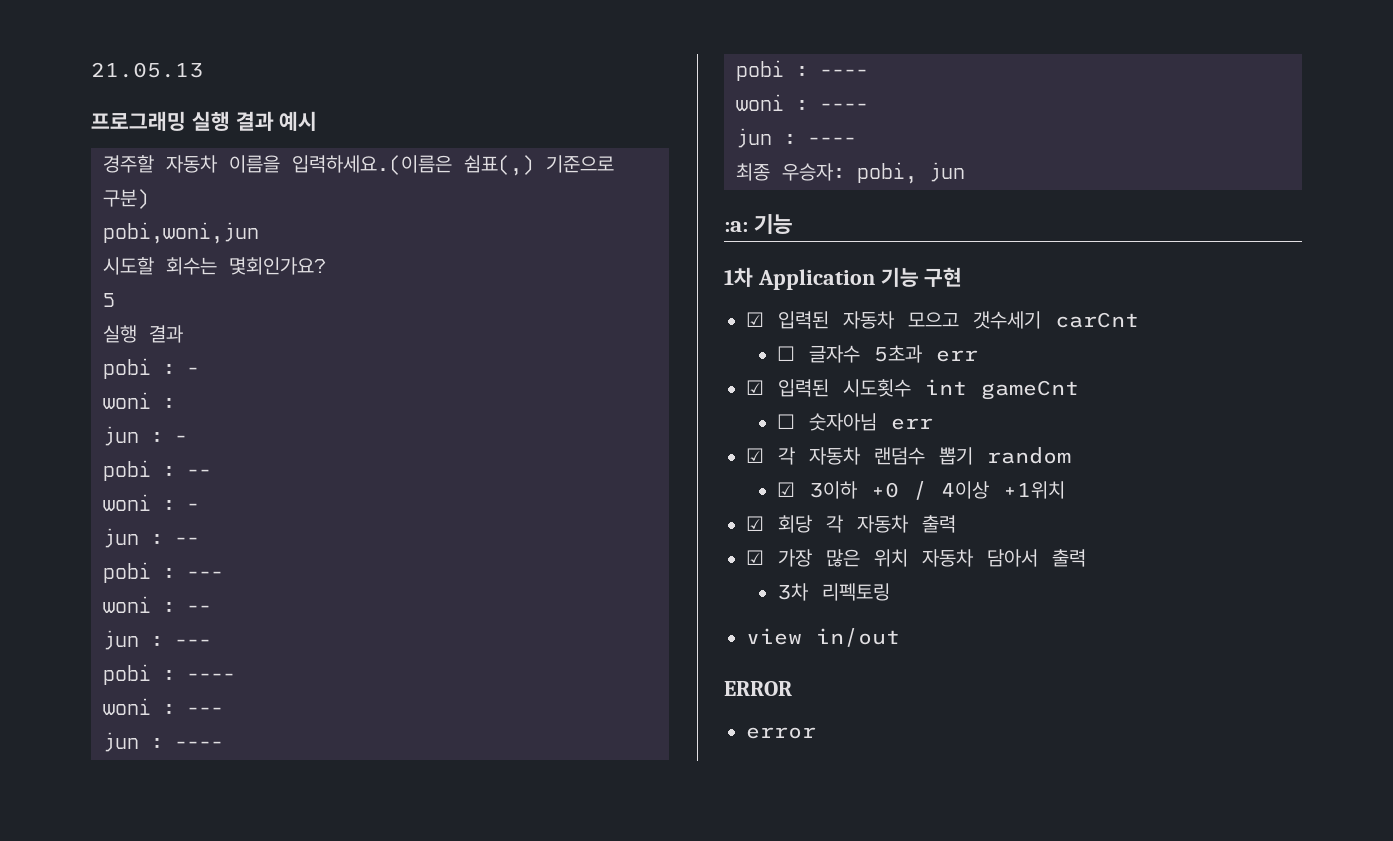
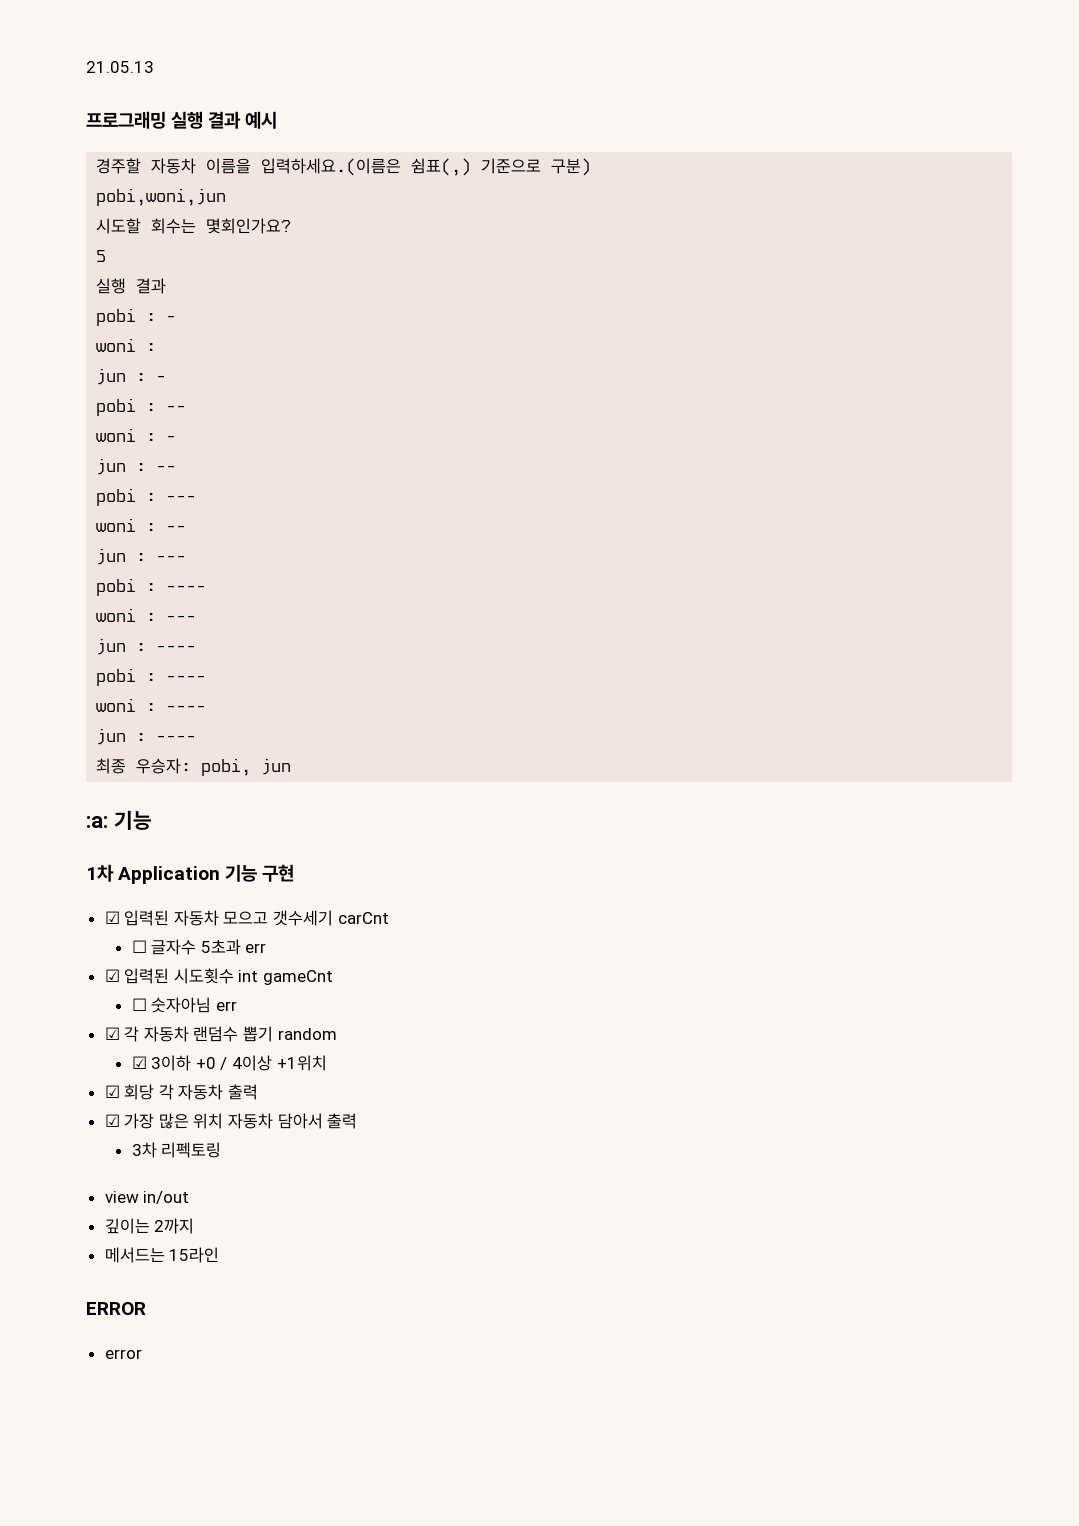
(900, 637) none -> [104,1218,195,1234] [104,1247,220,1263] // 깊이는 2까지 // 메서드는 15라인

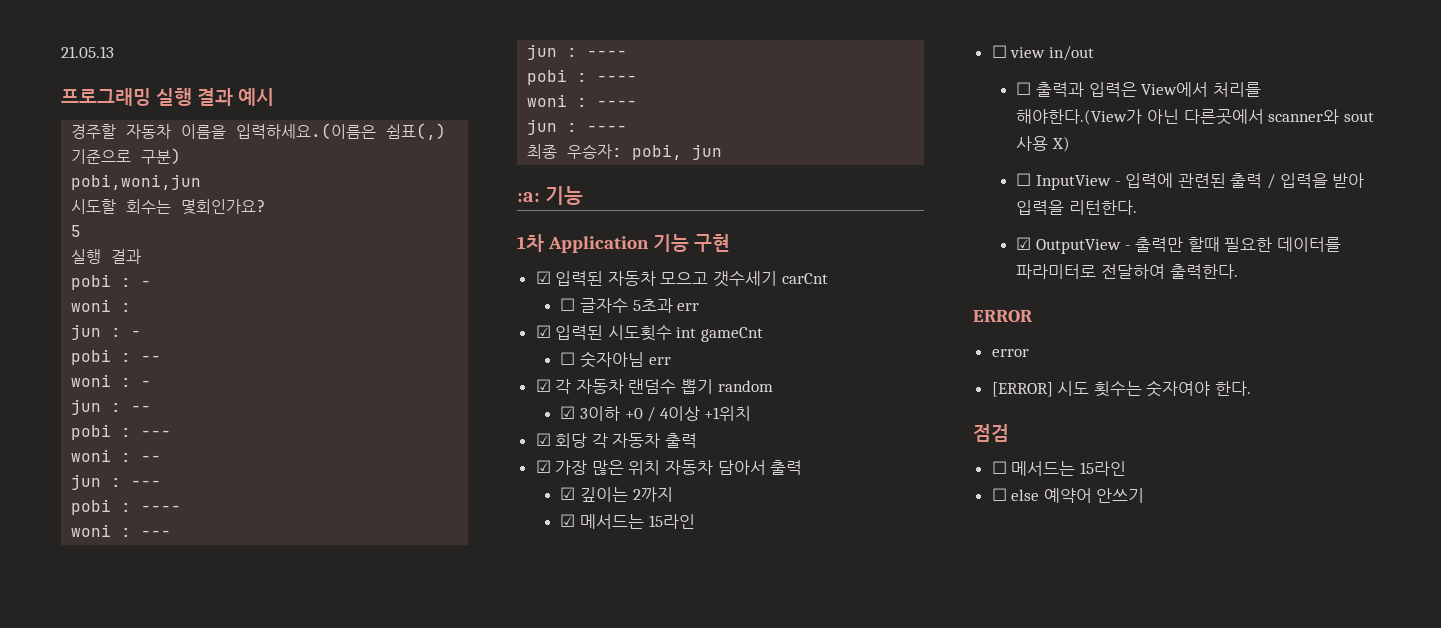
[131,1142,222,1158] [104,1191,190,1204] [104,1218,195,1234] [104,1247,220,1263] [86,1302,146,1315] [104,1349,142,1359] 3차 리펙토링 // view in/out // 깊이는 2까지 // 메서드는 15라인 // ERROR // error -> [560,487,673,502] [560,514,695,529] [991,45,1094,61] [1016,82,1261,97] [1016,109,1374,125] [1016,136,1071,152] [1016,173,1365,190] [1016,200,1138,215] [1016,237,1341,254] [1016,264,1238,279] [973,310,1032,322] [991,349,1029,357] [991,380,1252,397] [973,424,1009,442] [991,461,1126,476] [991,488,1145,503] ☑ 깊이는 2까지 // ☑ 메서드는 15라인 // ☐ view in/out // ☐ 출력과 입력은 View에서 처리를 해야한다.(View가 아닌 다른곳에서 scanner와 sout 사용 X) // ☐ InputView - 입력에 관련된 출력 / 입력을 받아 입력을 리턴한다. // ☑ OutputView - 출력만 할때 필요한 데이터를 파라미터로 전달하여 출력한다. // ERROR // error // [ERROR] 시도 횟수는 숫자여야 한다. // 점검 // ☐ 메서드는 15라인 // ☐ else 예약어 안쓰기

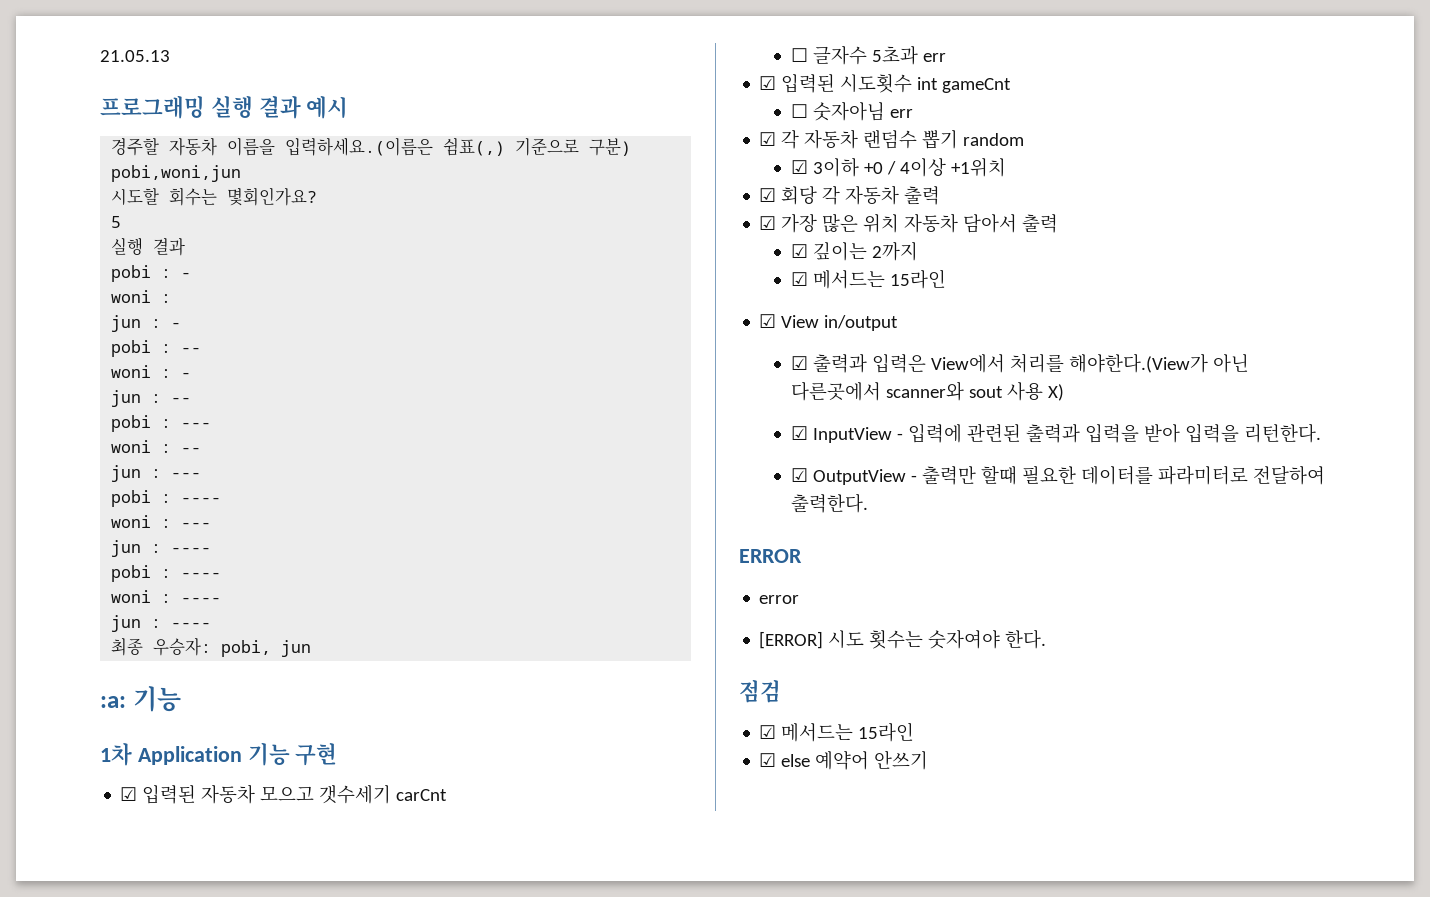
[991,45,1094,61] [1016,82,1032,95] ☐ view in/out // ☐ -> [759,314,899,331] [791,356,809,370] ☑ View in/output // ☑
[1016,173,1032,186] ☐ -> [791,426,809,440] ☑
[1230,173,1275,189] 출력 / -> [1026,424,1081,443] 출력과
[991,461,1126,476] [991,488,1007,501] ☐ 메서드는 15라인 // ☐ -> [759,722,915,742] [759,753,777,767] ☑ 메서드는 15라인 // ☑

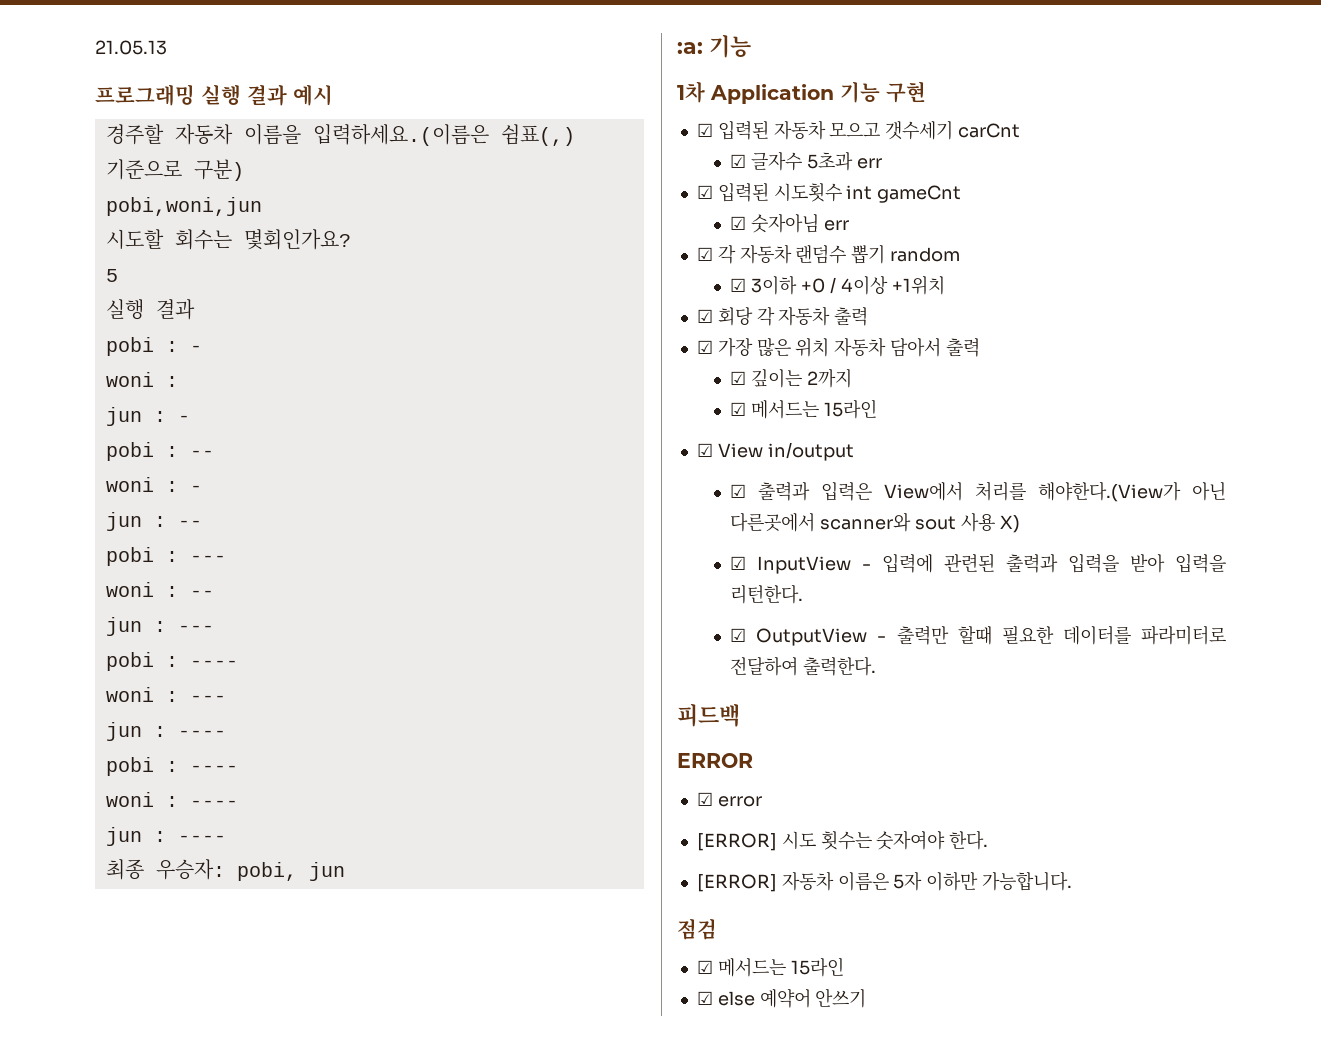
[791,48,809,62] ☐ -> [730,154,747,168] ☑
[791,104,809,118] ☐ -> [730,216,747,230] ☑
(869, 503) none -> [677,703,740,727] // 피드백
(802, 556) none -> [696,792,713,806] ☑
(1047, 639) none -> [696,871,1073,892] // [ERROR] 자동차 이름은 5자 이하만 가능합니다.

